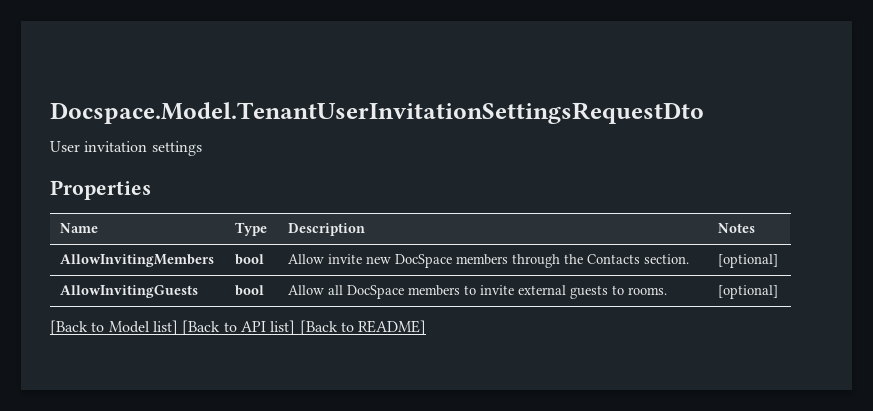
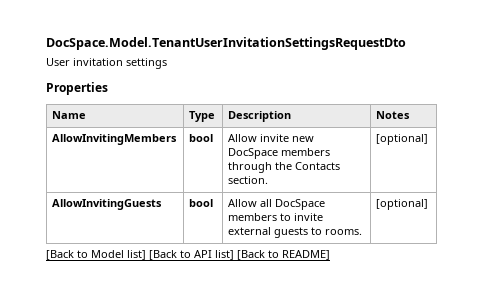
[50,102,704,124] Docspace.Model.TenantUserInvitationSettingsRequestDto -> [46,37,406,50] DocSpace.Model.TenantUserInvitationSettingsRequestDto

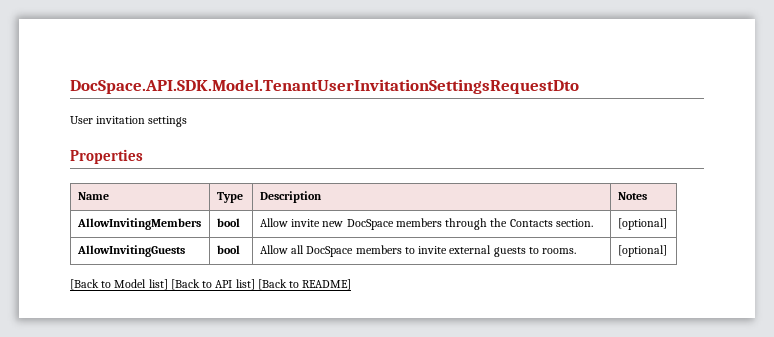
[46,37,406,50] DocSpace.Model.TenantUserInvitationSettingsRequestDto -> [70,79,579,94] DocSpace.API.SDK.Model.TenantUserInvitationSettingsRequestDto

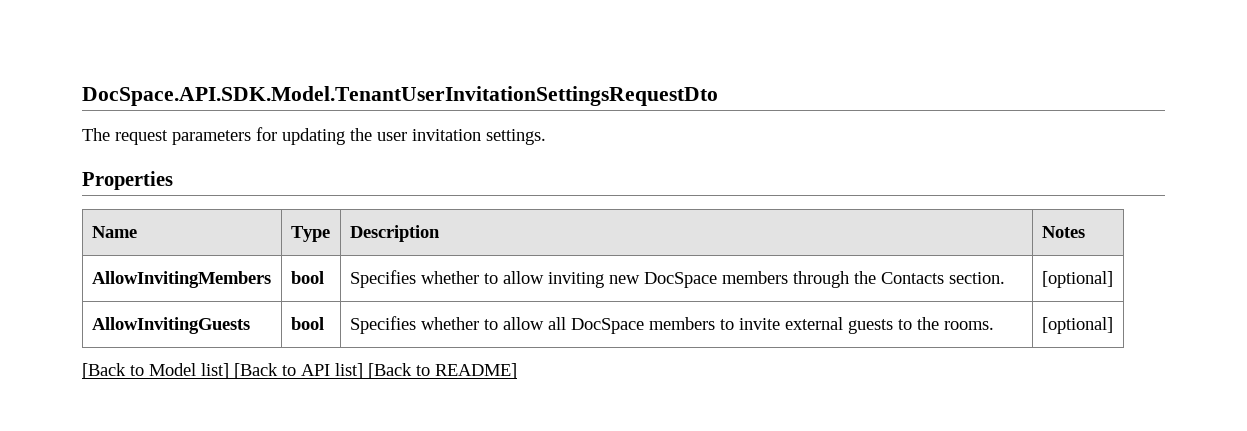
[70,116,188,127] User invitation settings -> [82,127,546,145] The request parameters for updating the user invitation settings.
[259,218,321,227] Allow invite -> [349,270,604,288] Specifies whether to allow inviting
[259,245,288,254] Allow -> [349,316,544,334] Specifies whether to allow
(539, 250) none -> [916,317,939,330] the

